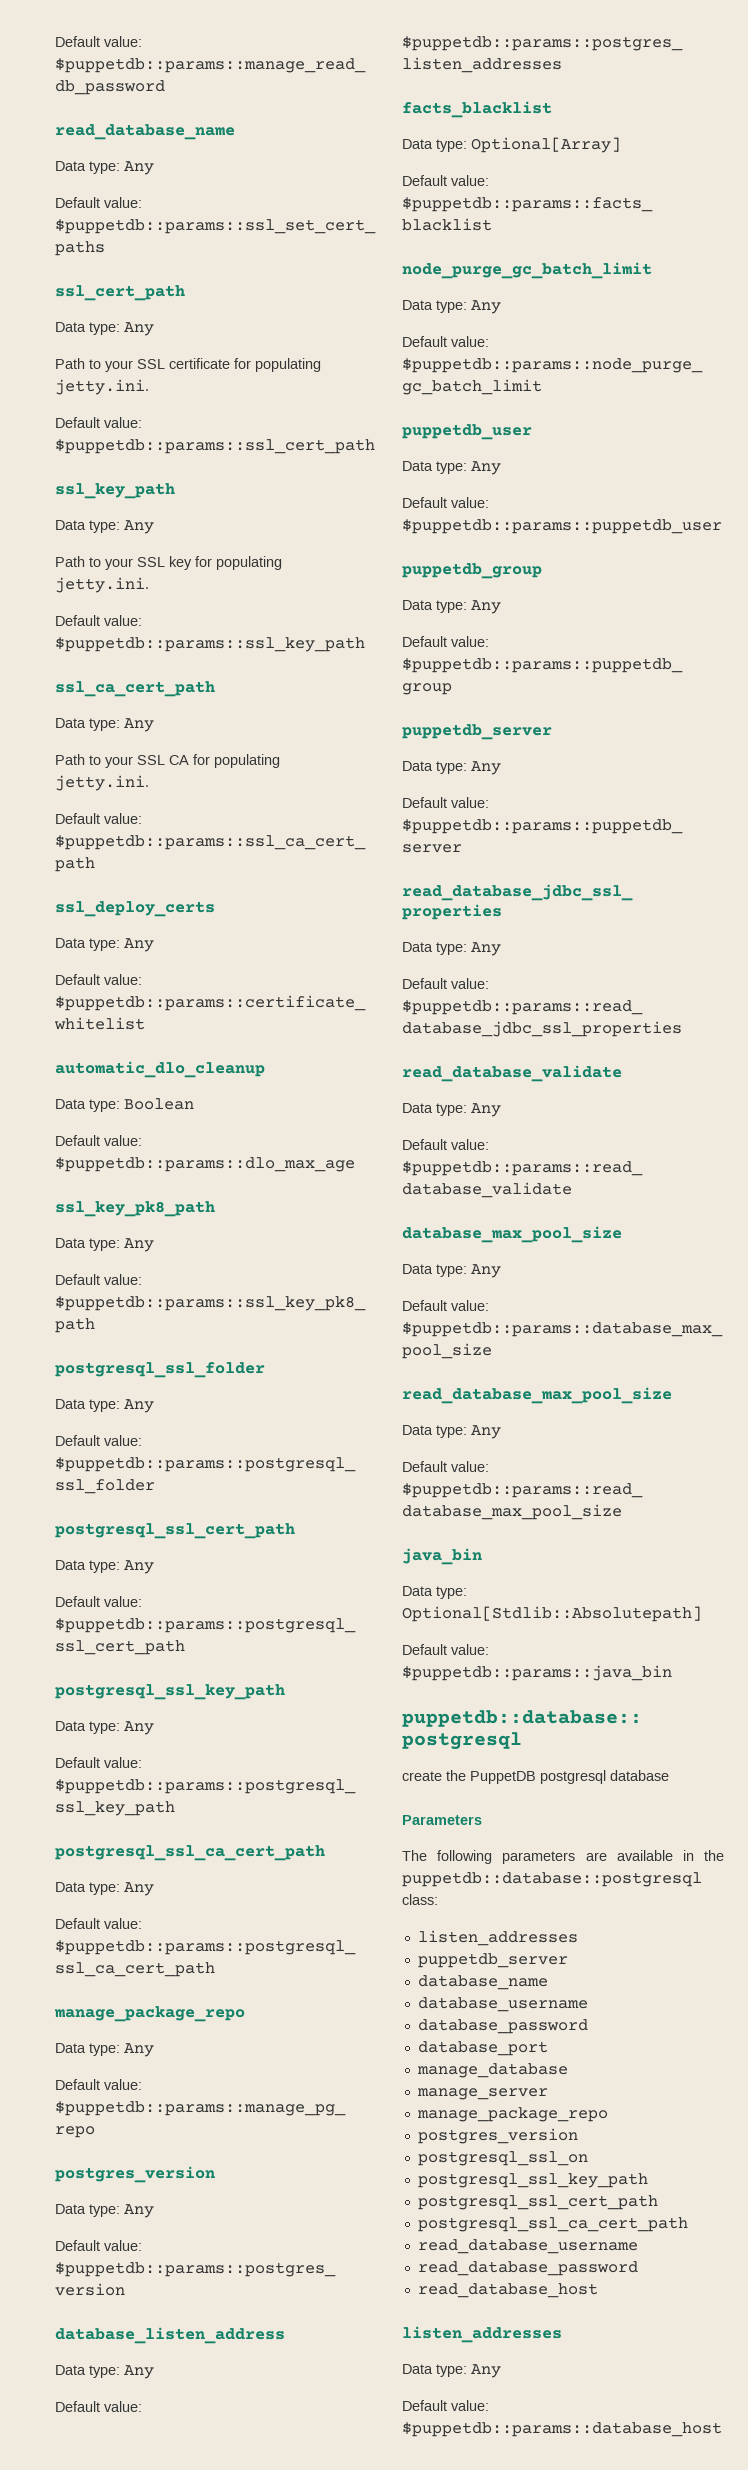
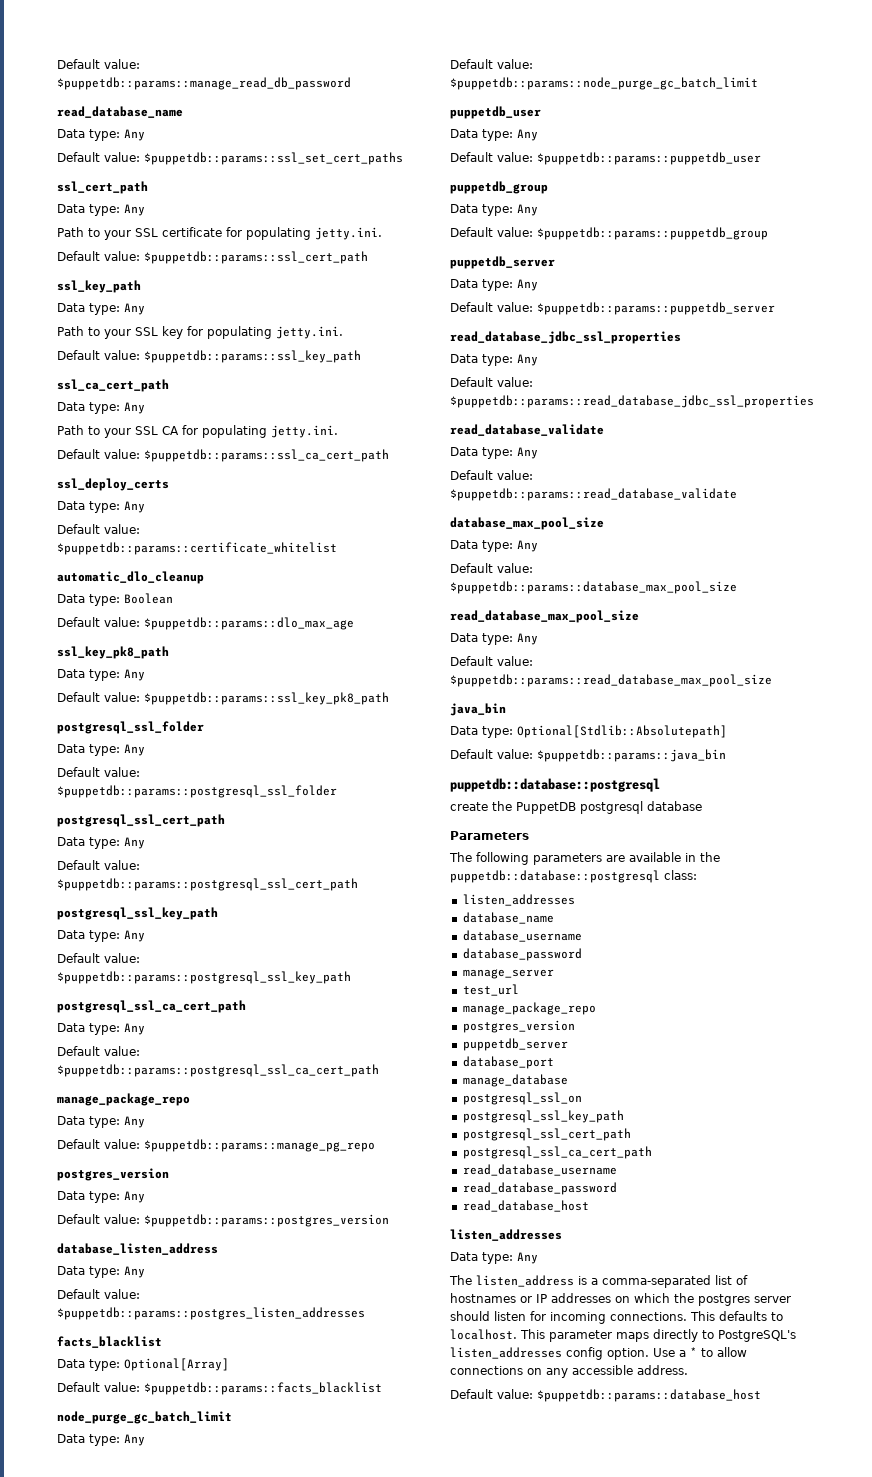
[417,1953,568,1968] // puppetdb_server -> (575, 900) none
[417,2041,548,2056] [416,2063,568,2078] [416,2088,548,2100] database_port // manage_database // manage_server -> [462,969,554,979] [462,984,519,996] manage_server // test_url
(578, 2136) none -> [462,1038,568,1051] [462,1056,554,1069] [462,1074,568,1087] // puppetdb_server // database_port // manage_database
(501, 2371) none -> [449,1275,748,1288] [450,1293,791,1306] [450,1311,783,1324] [450,1329,796,1342] [450,1347,747,1360] [450,1365,688,1378] // The listen_address is a comma-separated list of hostnames or IP addresses on which the postgres server should listen for incoming connections. This defaults to localhost. This parameter maps directly to PostgreSQL's listen_addresses config option. Use a * to allow connections on any accessible address.

